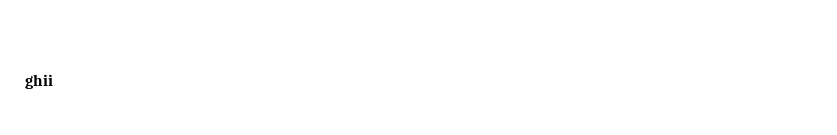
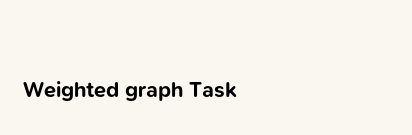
[25,74,53,89] ghii -> [23,81,237,101] Weighted graph Task

